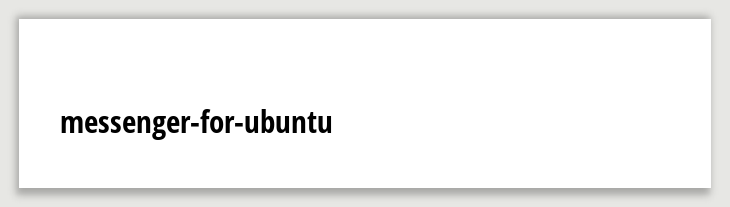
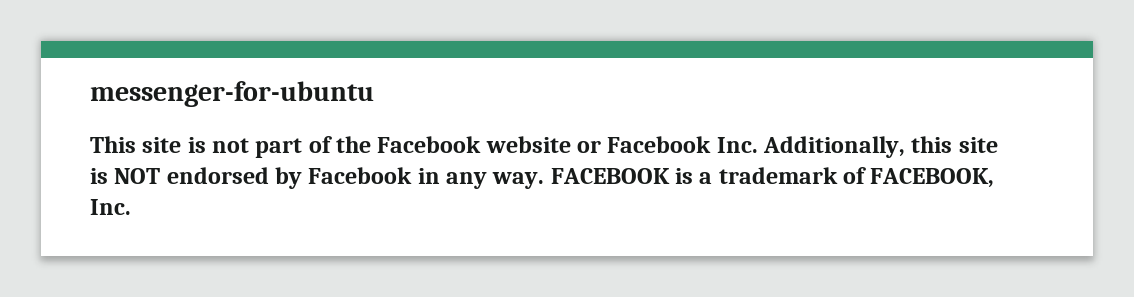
(333, 124) none -> [90,136,998,158] [90,167,995,189] [90,199,131,215] // This site is not part of the Facebook website or Facebook Inc. Additionally, this site is NOT endorsed by Facebook in any way. FACEBOOK is a trademark of FACEBOOK, Inc.

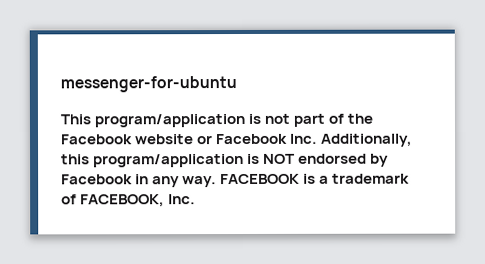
[142,137,182,153] site -> [94,113,246,128] program/application
[958,137,998,153] site -> [93,153,245,168] program/application

